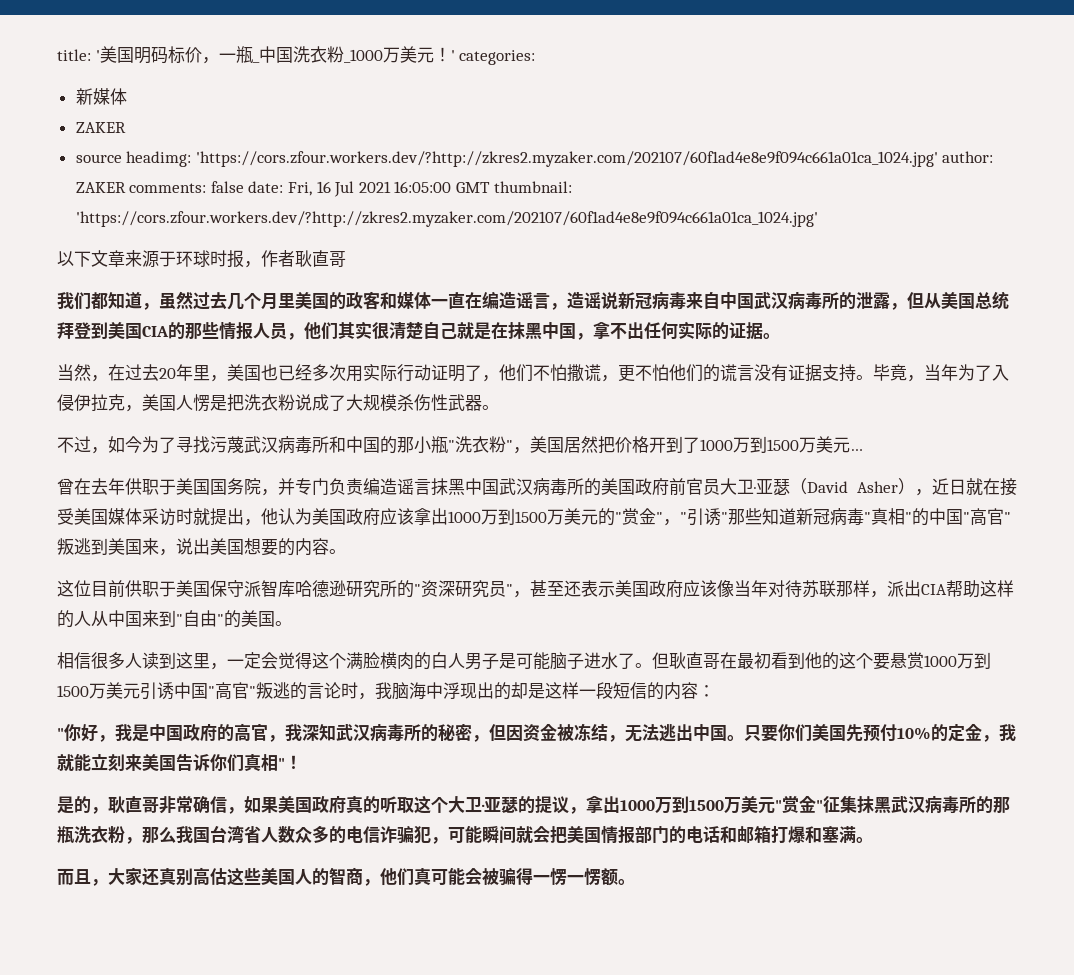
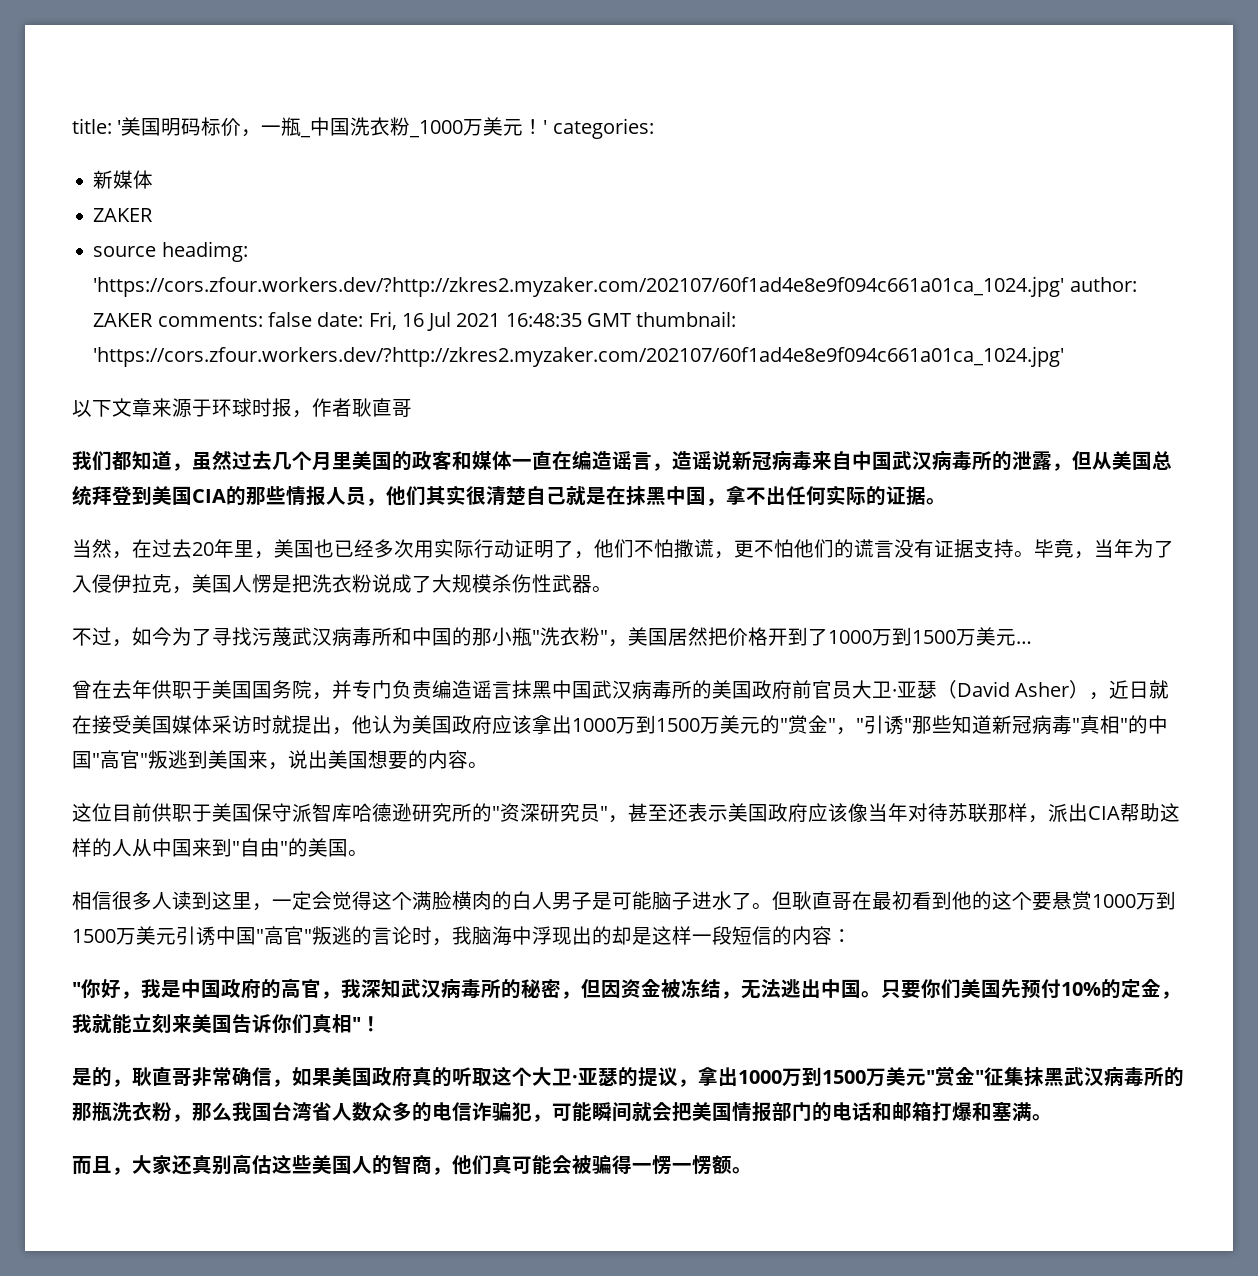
[394,181,452,193] 16:05:00 -> [505,313,582,327] 16:48:35

